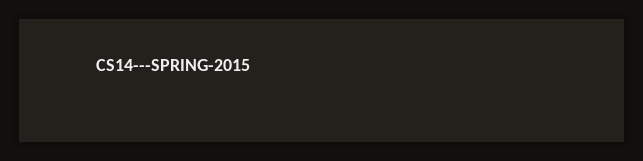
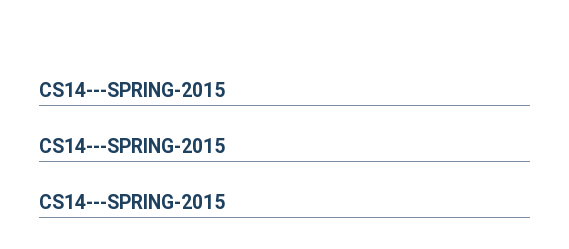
[96,59,250,71] CS14---SPRING-2015 -> [39,82,225,97] [39,138,225,153] [39,194,225,209] CS14---SPRING-2015 // CS14---SPRING-2015 // CS14---SPRING-2015

